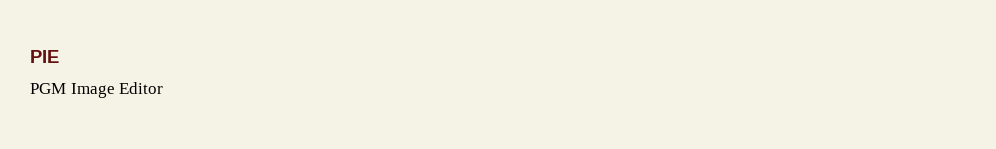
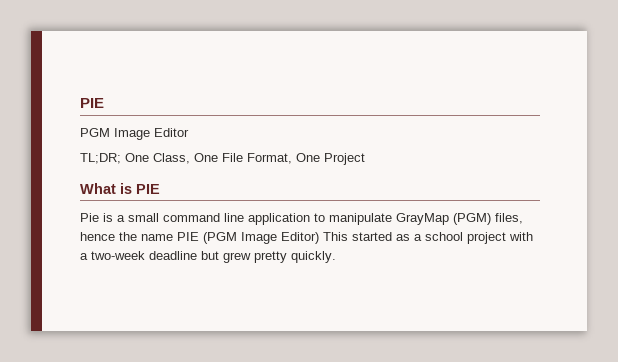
(164, 88) none -> [80,153,365,165] [80,183,160,194] [80,213,523,225] [80,232,533,244] [80,251,336,263] // TL;DR; One Class, One File Format, One Project // What is PIE // Pie is a small command line application to manipulate GrayMap (PGM) files, hence the name PIE (PGM Image Editor) This started as a school project with a two-week deadline but grew pretty quickly.

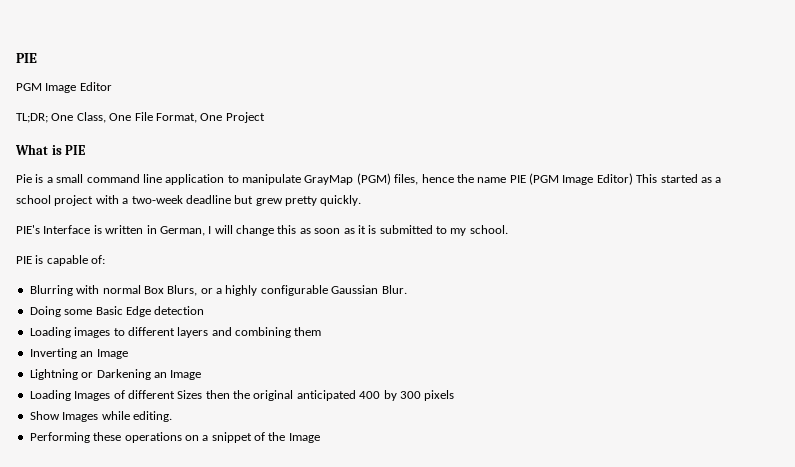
(336, 257) none -> [16,225,508,236] [16,255,106,266] [29,285,407,296] [29,306,205,317] [29,327,322,338] [29,348,128,359] [29,369,202,380] [29,390,455,401] [29,411,172,422] [29,432,320,443] // PIE's Interface is written in German, I will change this as soon as it is submitted to my school. // PIE is capable of: // Blurring with normal Box Blurs, or a highly configurable Gaussian Blur. // Doing some Basic Edge detection // Loading images to different layers and combining them // Inverting an Image // Lightning or Darkening an Image // Loading Images of different Sizes then the original anticipated 400 by 300 pixels // Show Images while editing. // Performing these operations on a snippet of the Image

